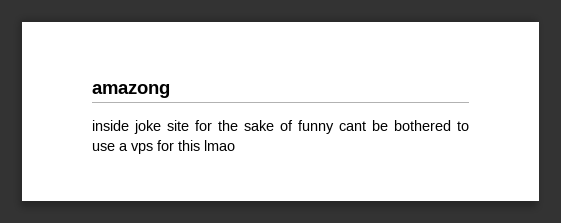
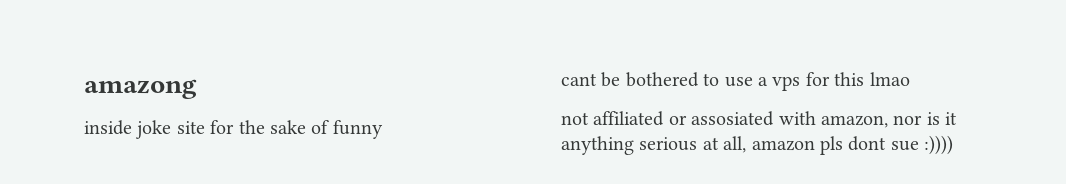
(334, 127) none -> (383, 129) //
(235, 145) none -> [561,111,958,128] [561,135,954,155] // not affiliated or assosiated with amazon, nor is it anything serious at all, amazon pls dont sue :))))

